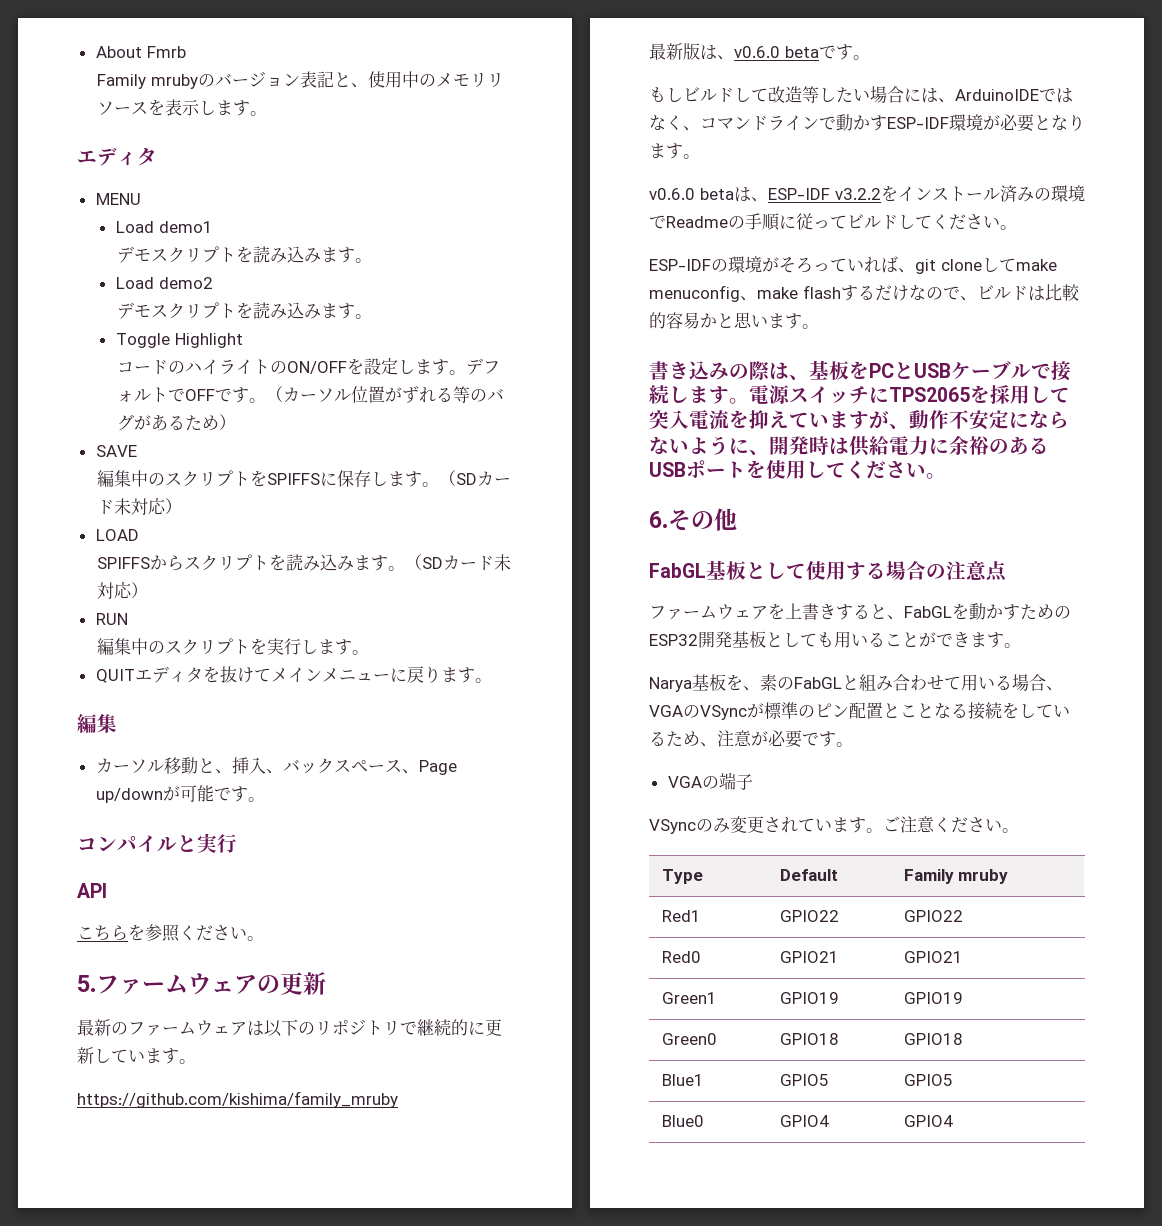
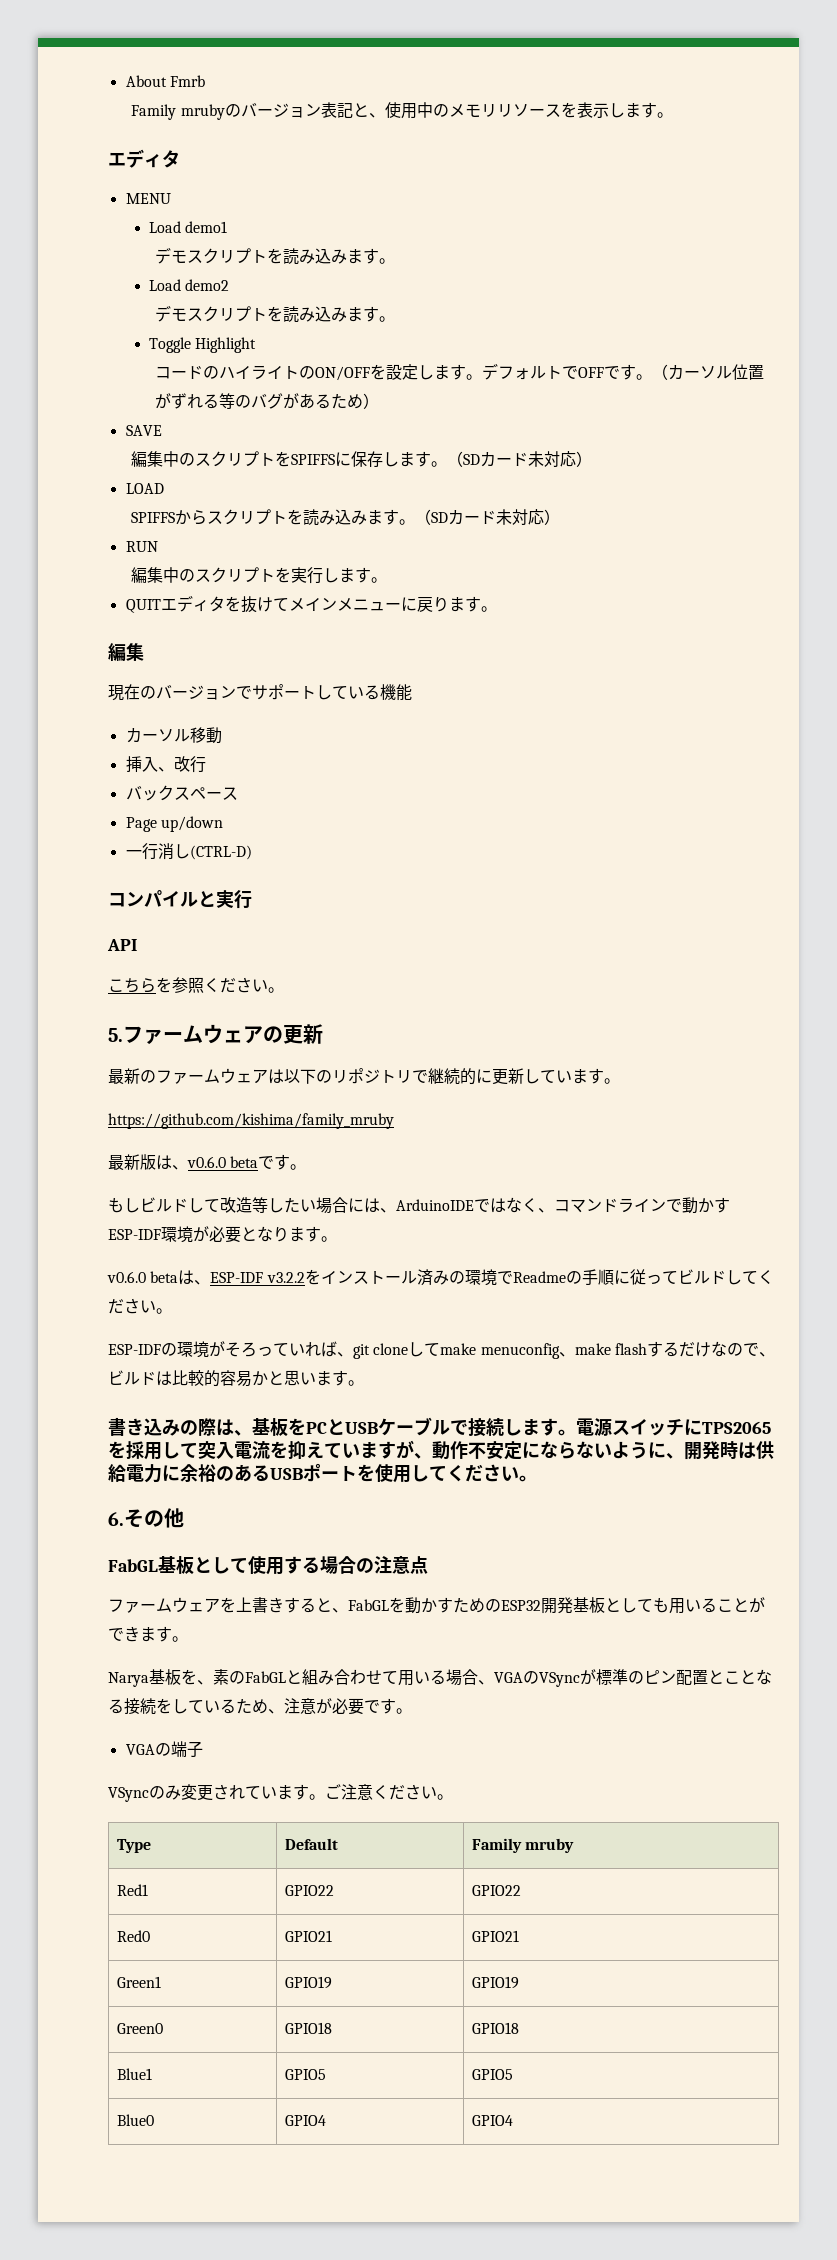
(117, 723) none -> [108,684,412,701] // 現在のバージョンでサポートしている機能
[197,757,283,774] と、挿入、 -> [125,756,206,773] // 挿入、改行 //
[401,769,419,774] 、 -> (238, 793) //
[162,785,265,802] が可能です。 -> [125,843,252,860] // 一行消し(CTRL-D)

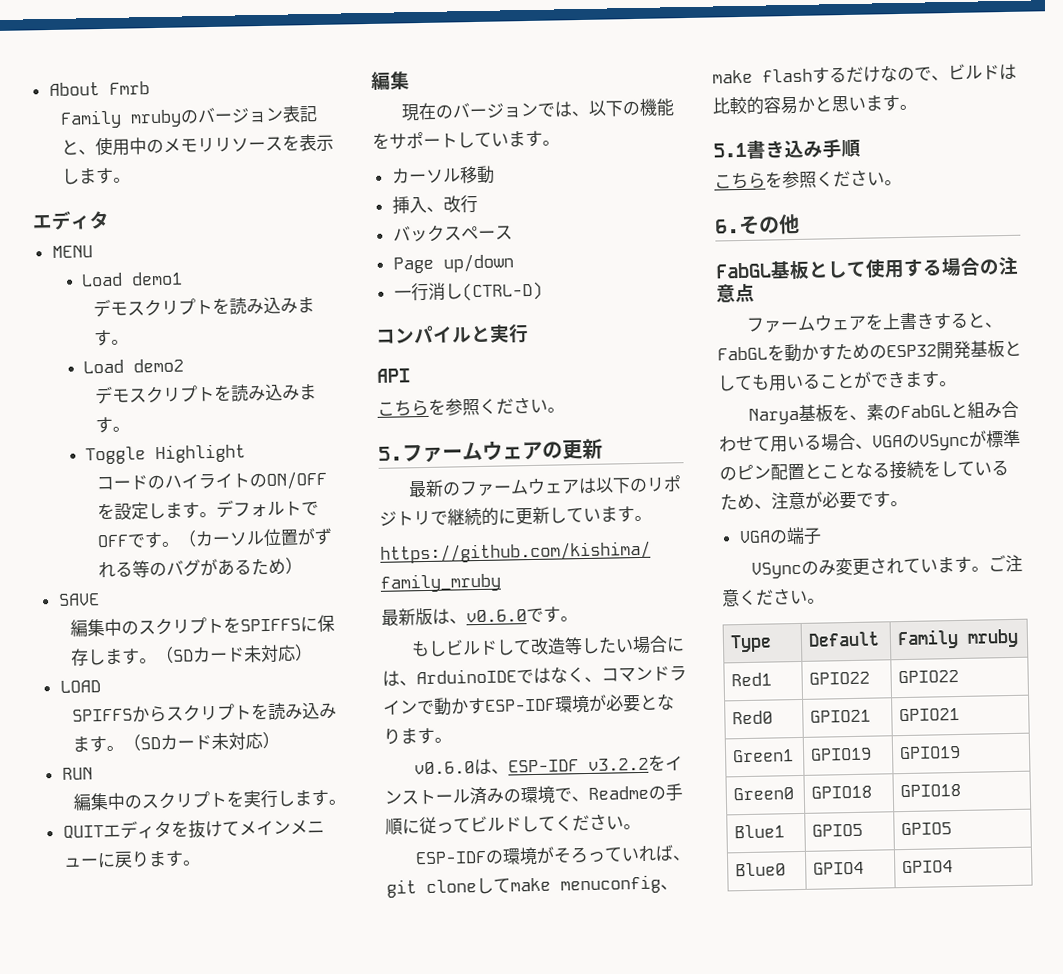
(252, 692) none -> [553,98,675,118] [372,132,390,149] は、以下の機能を
[364,684,412,701] る機能 -> [508,130,560,148] ます。
[230,1156,259,1168] beta -> (527, 616) none
[150,1271,179,1283] beta -> (475, 768) none
(513, 1277) none -> [571,795,589,802] 、
(364, 1383) none -> [713,142,747,158] 5.1
[180,1417,771,1437] [108,1440,774,1460] [108,1463,447,1483] の際は、基板をPCとUSBケーブルで接続します。電源スイッチにTPS2065を採用して突入電流を抑えていますが、動作不安定にならないように、開発時は供給電力に余裕のあるUSBポートを使用して -> [822,138,861,159] [714,170,817,190] 手順 // こちらを参照

